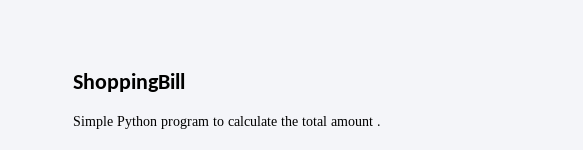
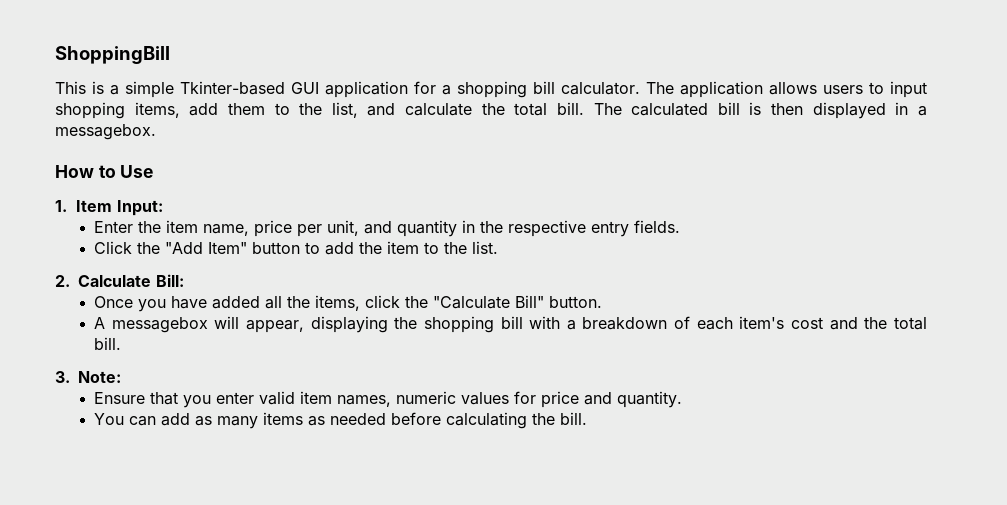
[73,116,381,129] Simple Python program to calculate the total amount . -> [55,81,927,98] [55,102,928,119] [55,124,156,140] [55,165,154,178] [55,200,164,216] [94,220,681,237] [94,241,499,255] [55,274,184,287] [94,295,603,312] [94,316,927,333] [94,337,122,350] [55,371,121,383] [94,391,683,408] [94,412,588,429] This is a simple Tkinter-based GUI application for a shopping bill calculator. The application allows users to input shopping items, add them to the list, and calculate the total bill. The calculated bill is then displayed in a messagebox. // How to Use // 1. Item Input: // Enter the item name, price per unit, and quantity in the respective entry fields. // Click the "Add Item" button to add the item to the list. // 2. Calculate Bill: // Once you have added all the items, click the "Calculate Bill" button. // A messagebox will appear, displaying the shopping bill with a breakdown of each item's cost and the total bill. // 3. Note: // Ensure that you enter valid item names, numeric values for price and quantity. // You can add as many items as needed before calculating the bill.

